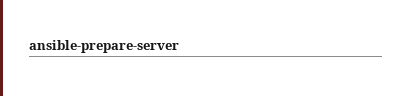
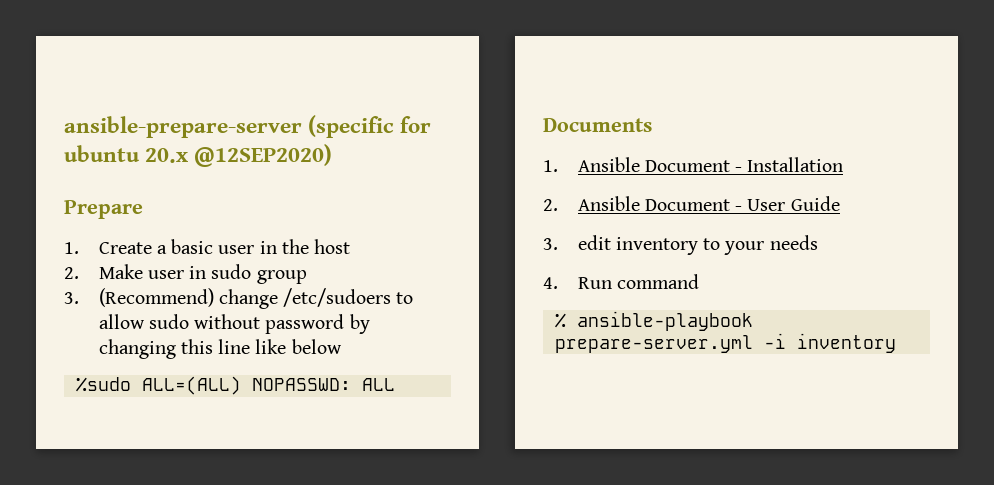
(179, 46) none -> [308,115,432,138] [64,144,333,167] [64,200,143,219] [64,239,351,254] [64,264,307,284] [64,288,414,309] [98,314,370,334] [98,339,342,359] [75,376,395,395] [543,118,652,132] [543,157,844,172] [543,196,840,211] [543,235,818,255] [543,274,699,289] [554,311,753,331] [554,333,896,353] (specific for ubuntu 20.x @12SEP2020) // Prepare // 1. Create a basic user in the host // 2. Make user in sudo group // 3. (Recommend) change /etc/sudoers to allow sudo without password by changing this line like below // %sudo ALL=(ALL) NOPASSWD: ALL // Documents // 1. Ansible Document - Installation // 2. Ansible Document - User Guide // 3. edit inventory to your needs // 4. Run command // % ansible-playbook prepare-server.yml -i inventory

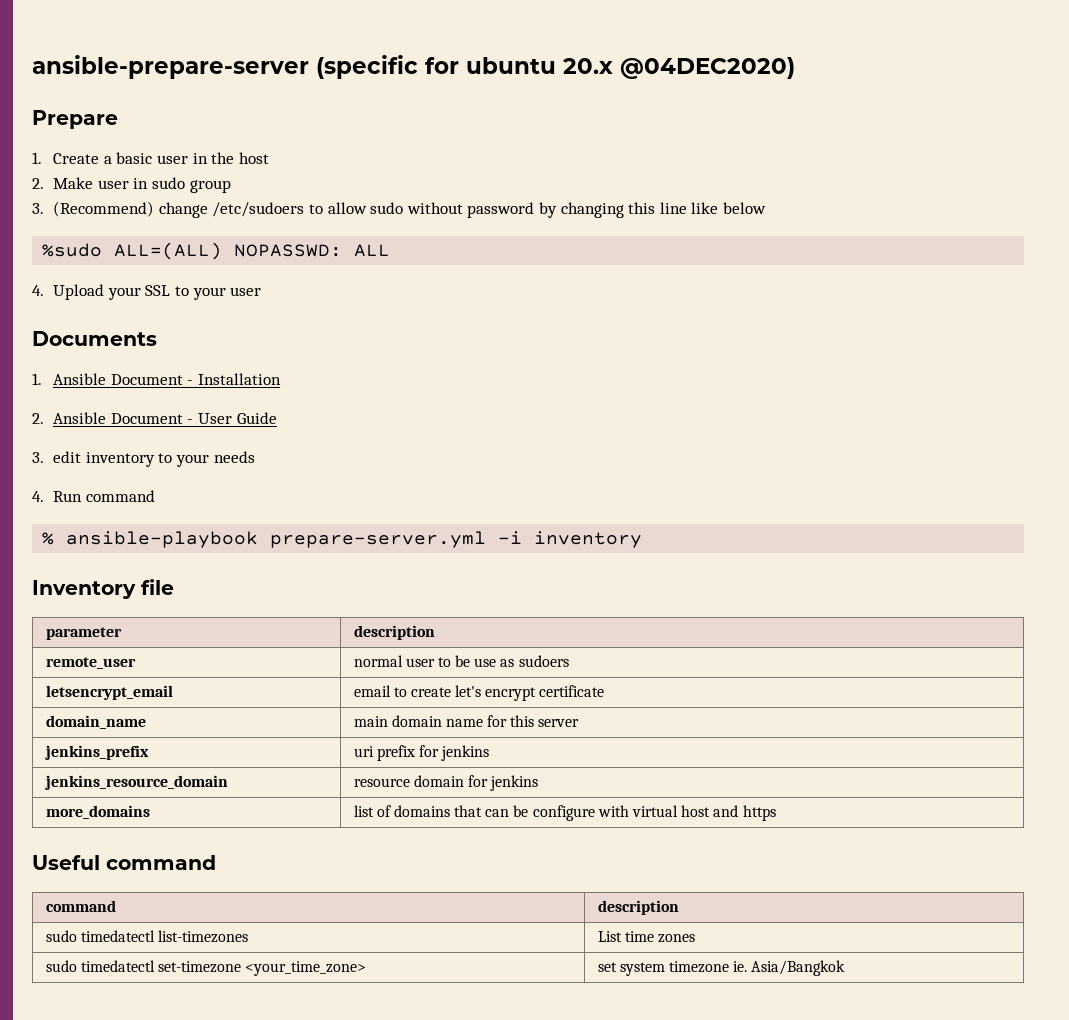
[194,144,333,167] @12SEP2020) -> [620,57,795,79] @04DEC2020)
(395, 384) none -> [32,284,262,300] // 4. Upload your SSL to your user
(896, 343) none -> [32,579,174,599] [45,627,122,640] [353,625,435,640] [45,657,136,669] [353,655,569,667] [45,685,173,700] [353,685,605,701] [45,715,146,729] [353,715,580,727] [44,745,149,760] [353,745,490,761] [44,775,228,790] [353,775,539,791] [45,805,150,819] [353,805,776,821] [32,855,216,870] [45,900,116,912] [597,900,679,915] [45,930,248,943] [597,931,695,943] [45,960,367,976] [597,960,846,976] // Inventory file // parameter | description // remote_user | normal user to be use as sudoers // letsencrypt_email | email to create let's encrypt certificate // domain_name | main domain name for this server // jenkins_prefix | uri prefix for jenkins // jenkins_resource_domain | resource domain for jenkins // more_domains | list of domains that can be configure with virtual host and https // Useful command // command | description // sudo timedatectl list-timezones | List time zones // sudo timedatectl set-timezone <your_time_zone> | set system timezone ie. Asia/Bangkok

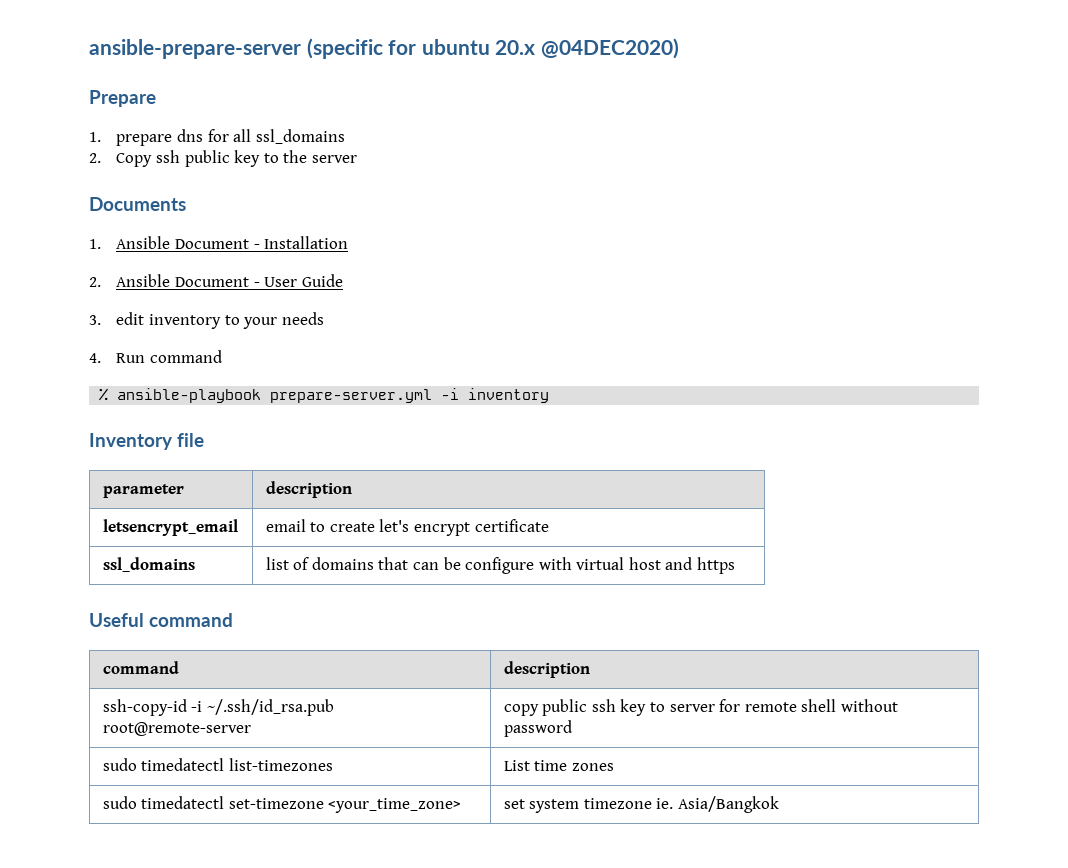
[53,152,269,164] [32,177,231,193] [32,201,766,218] [42,242,391,260] [32,284,262,300] Create a basic user in the host // 2. Make user in sudo group // 3. (Recommend) change /etc/sudoers to allow sudo without password by changing this line like below // %sudo ALL=(ALL) NOPASSWD: ALL // 4. Upload your SSL to your user -> [116,129,345,146] [89,150,358,167] prepare dns for all ssl_domains // 2. Copy ssh public key to the server
[45,657,136,669] [353,655,569,667] // remote_user | normal user to be use as sudoers -> (352, 489) none
[45,715,146,729] [353,715,580,727] [44,745,149,760] [353,745,490,761] [44,775,228,790] [353,775,539,791] [45,805,150,819] domain_name | main domain name for this server // jenkins_prefix | uri prefix for jenkins // jenkins_resource_domain | resource domain for jenkins // more_domains -> [102,557,195,572] ssl_domains
(679, 907) none -> [102,699,334,716] [102,722,251,736] [503,699,898,716] [503,720,572,737] // ssh-copy-id -i ~/.ssh/id_rsa.pub root@remote-server | copy public ssh key to server for remote shell without password

